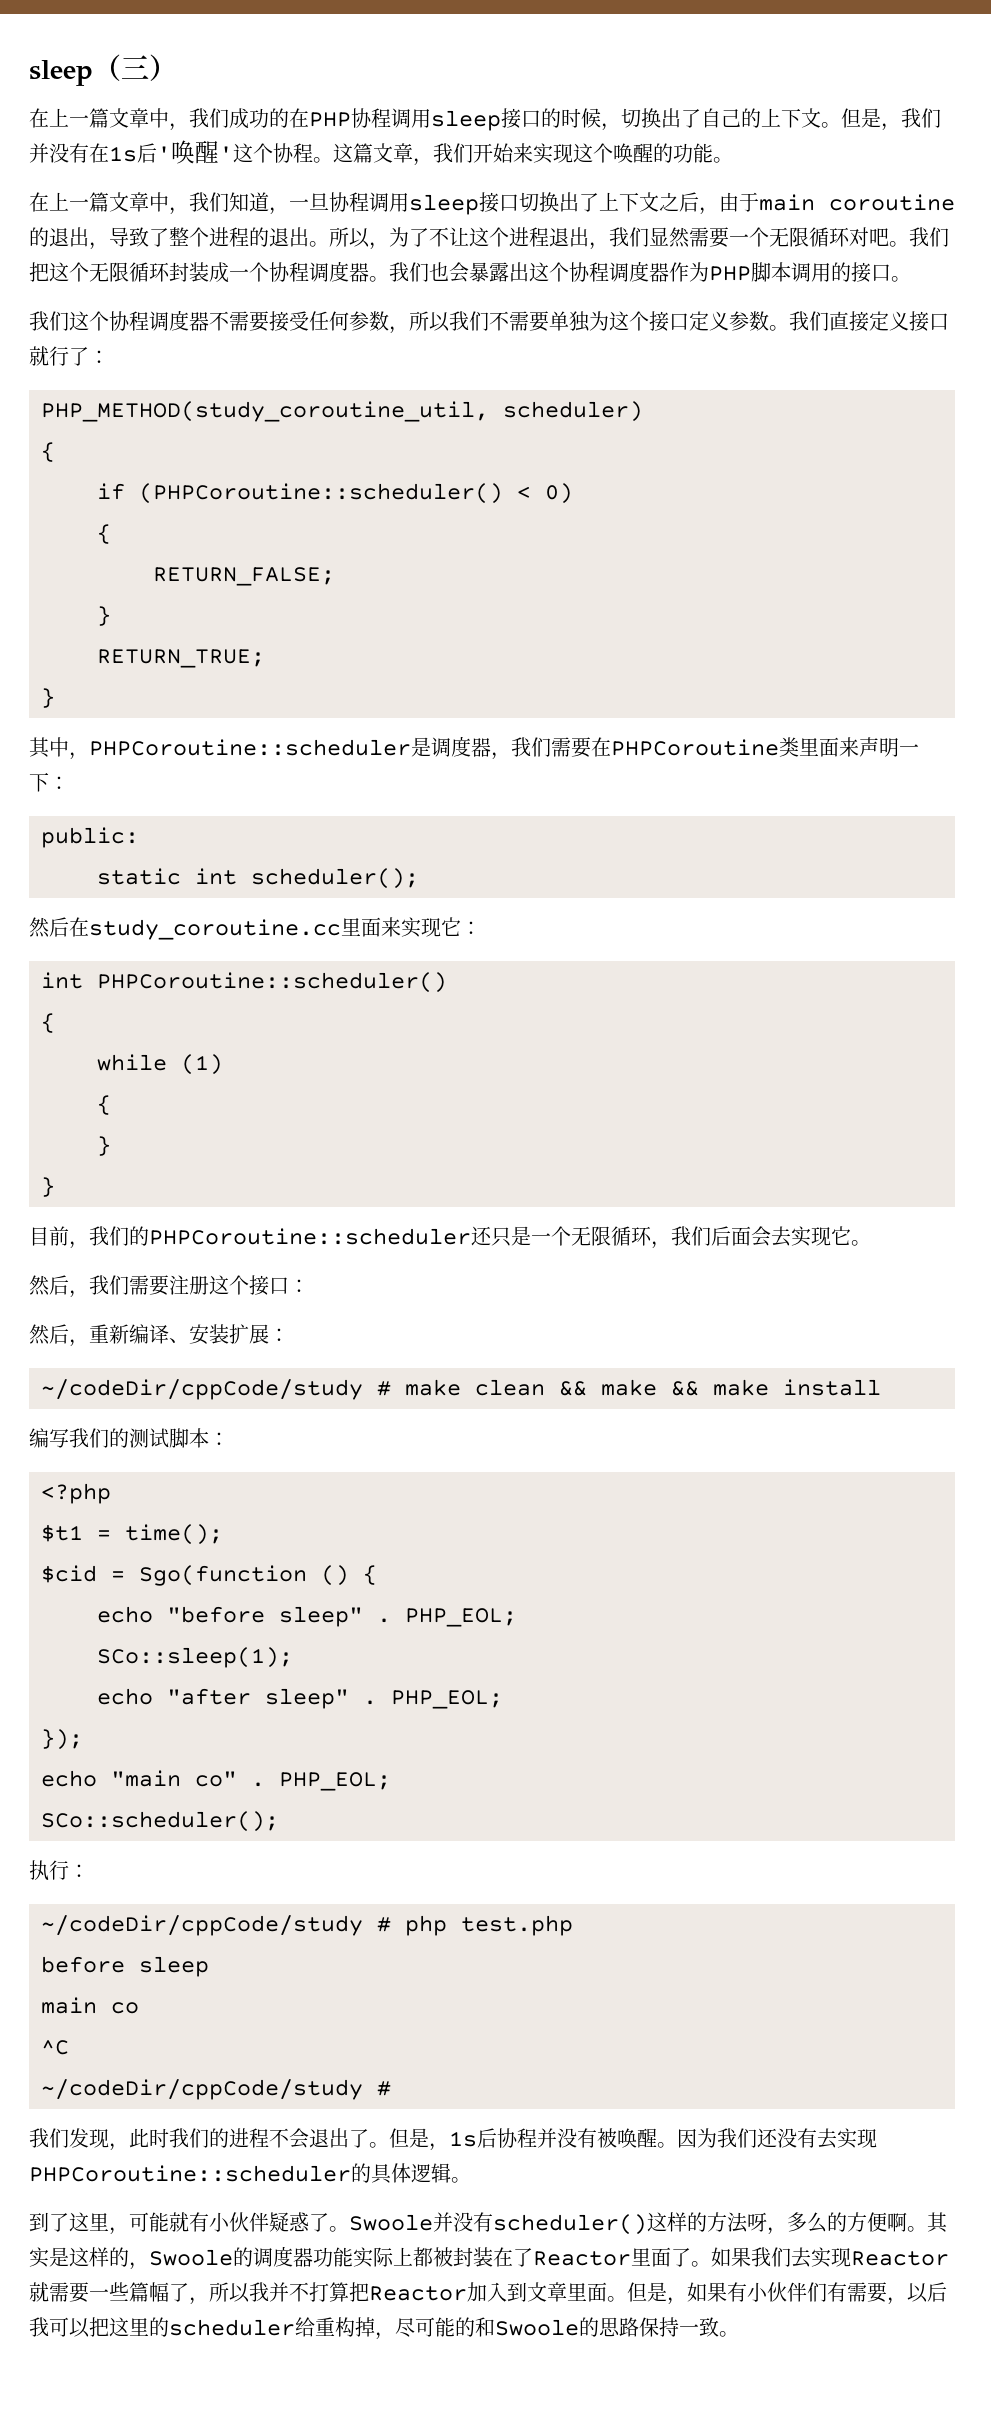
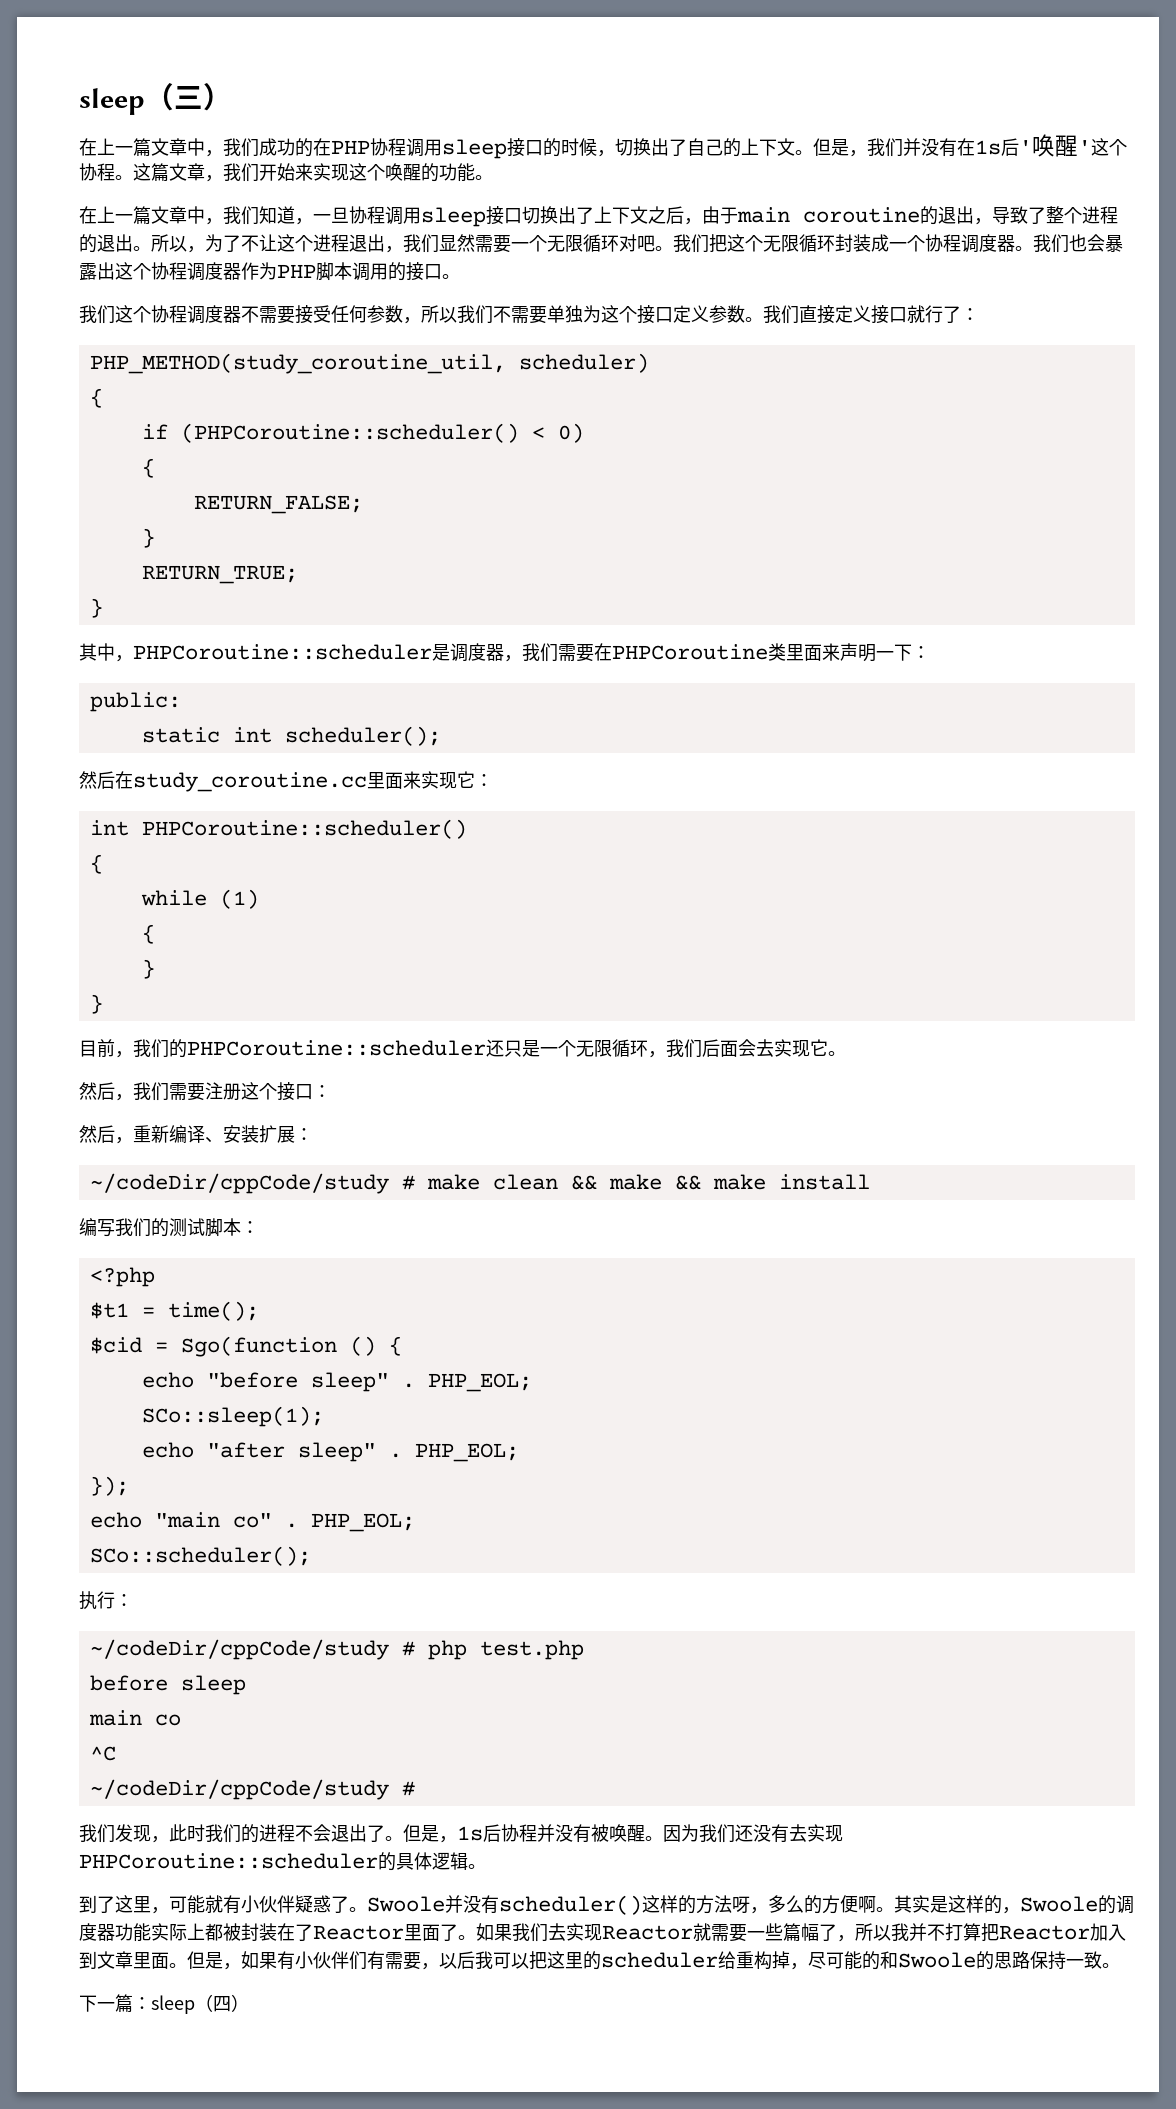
(739, 2334) none -> [79,1994,249,2014] // 下一篇：sleep（四）

